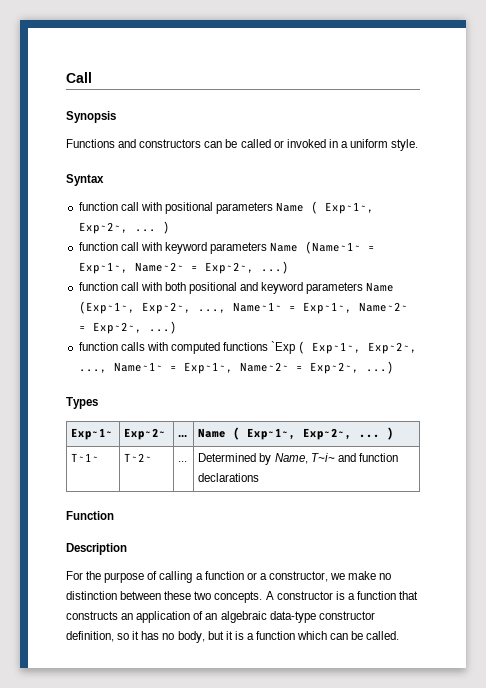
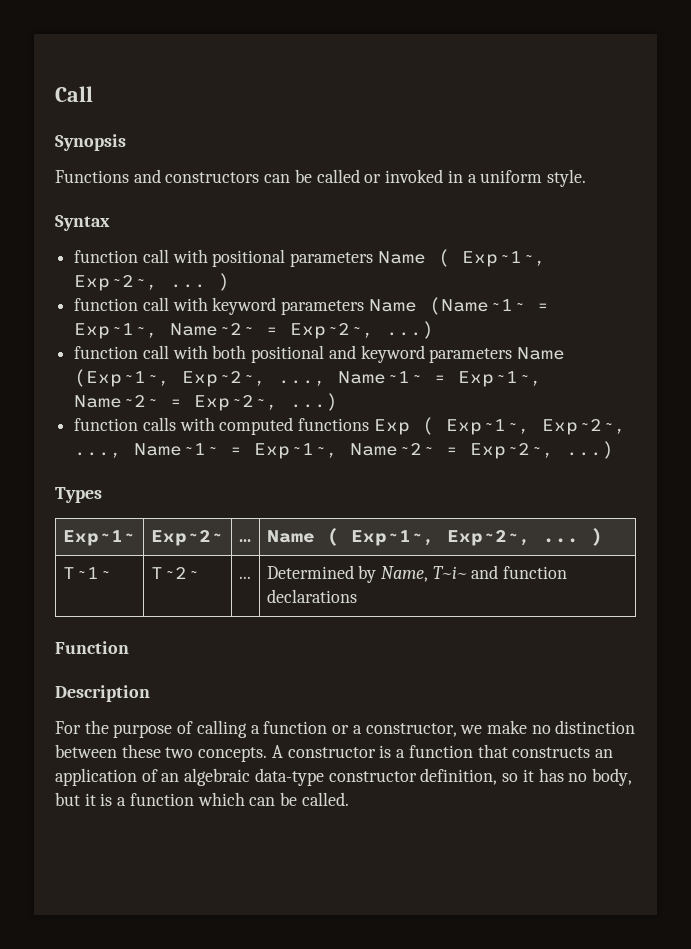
[271,341,296,354] `Exp -> [373,419,410,435] Exp

